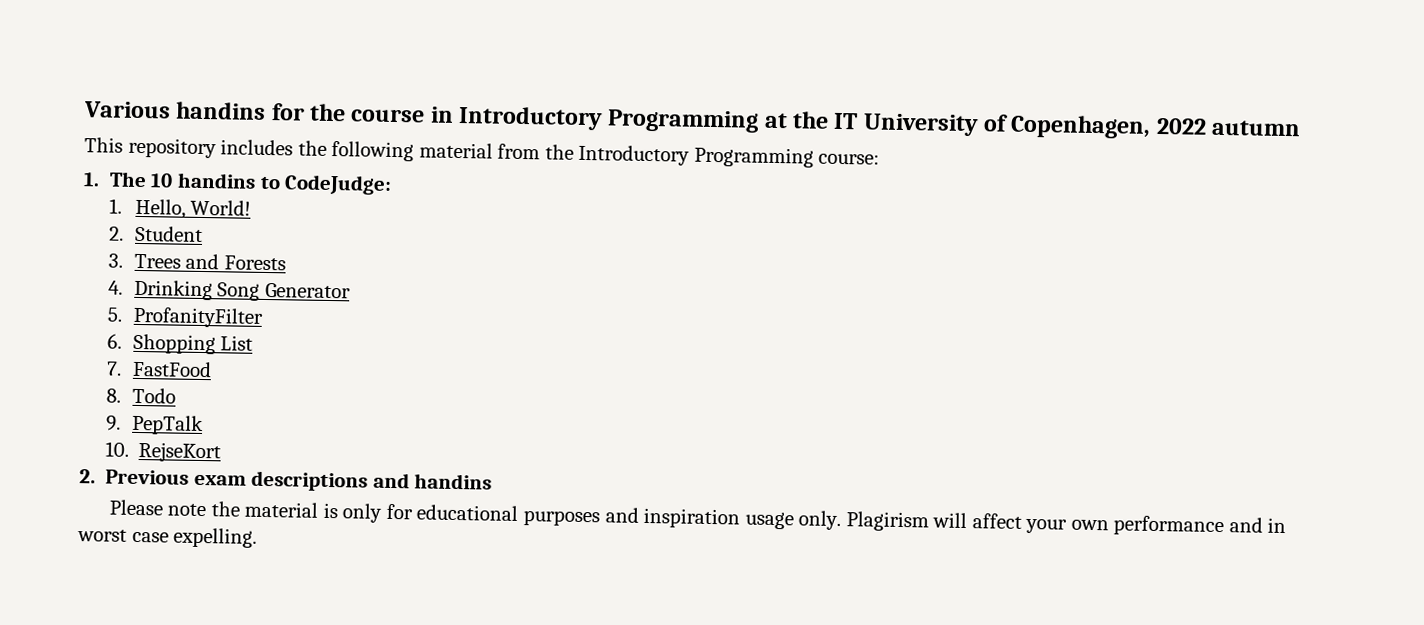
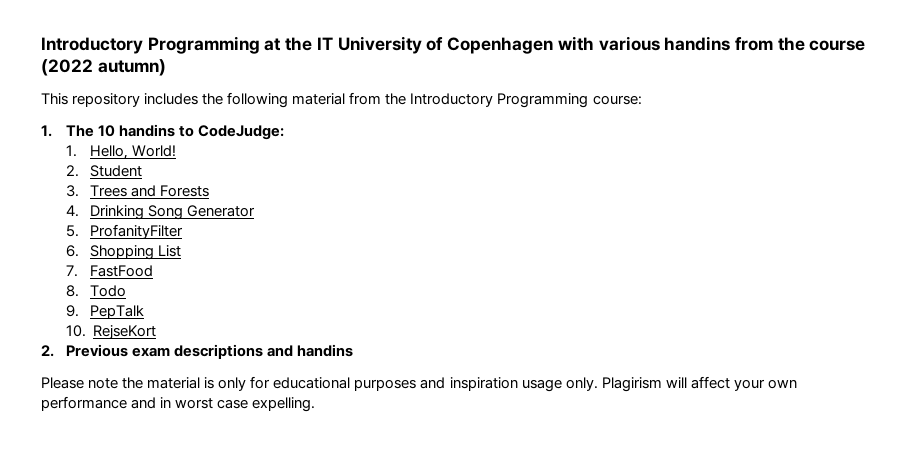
[83,101,454,123] Various handins for the course in -> (41, 45) none
[1010,114,1302,139] Copenhagen, 2022 autumn -> [447,36,866,54] [41,59,166,76] Copenhagen with various handins from the course (2022 autumn)

